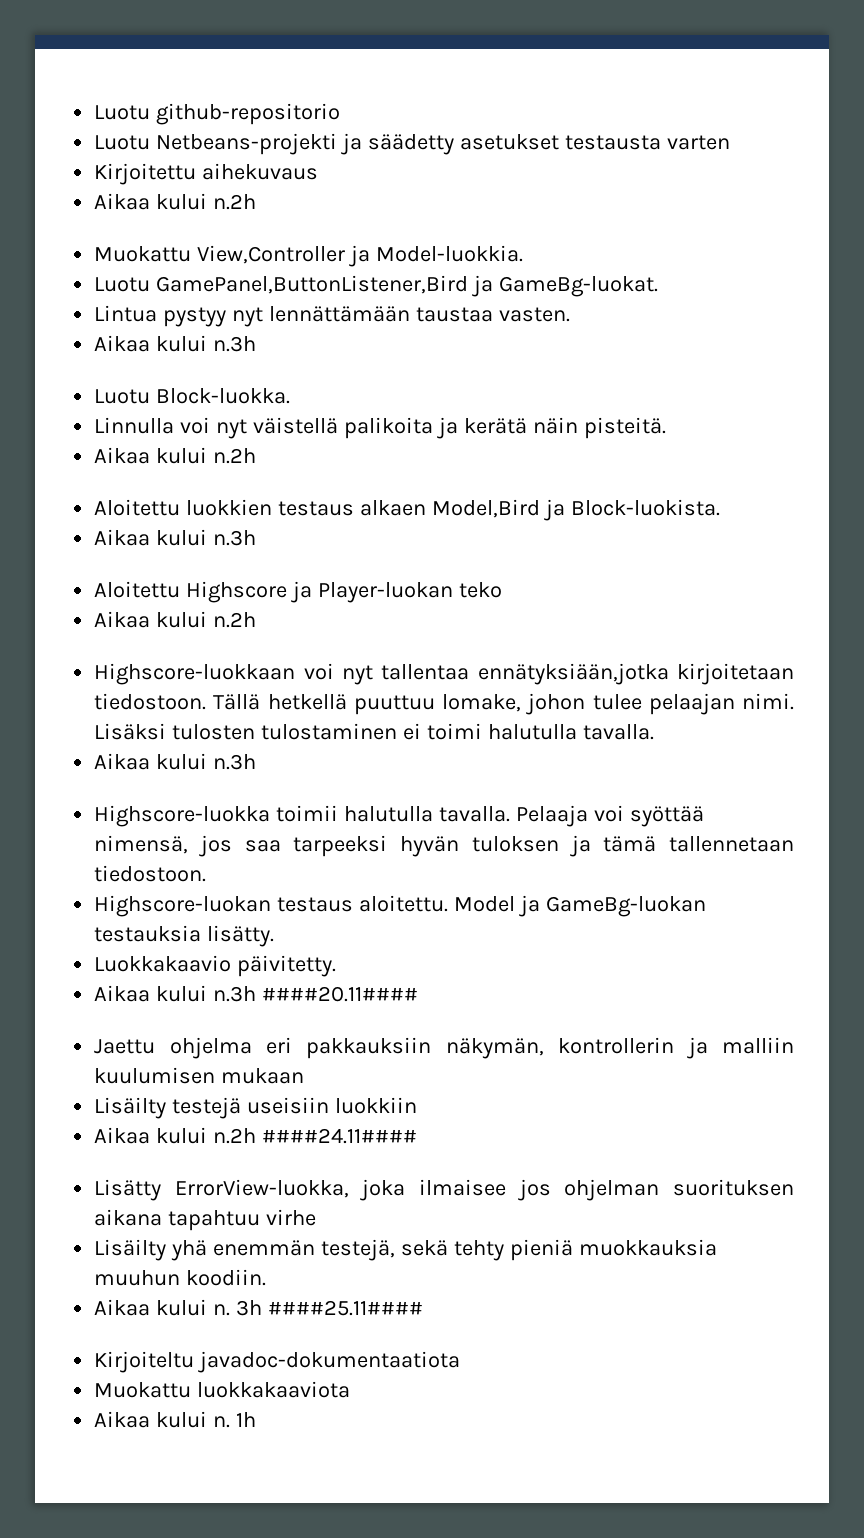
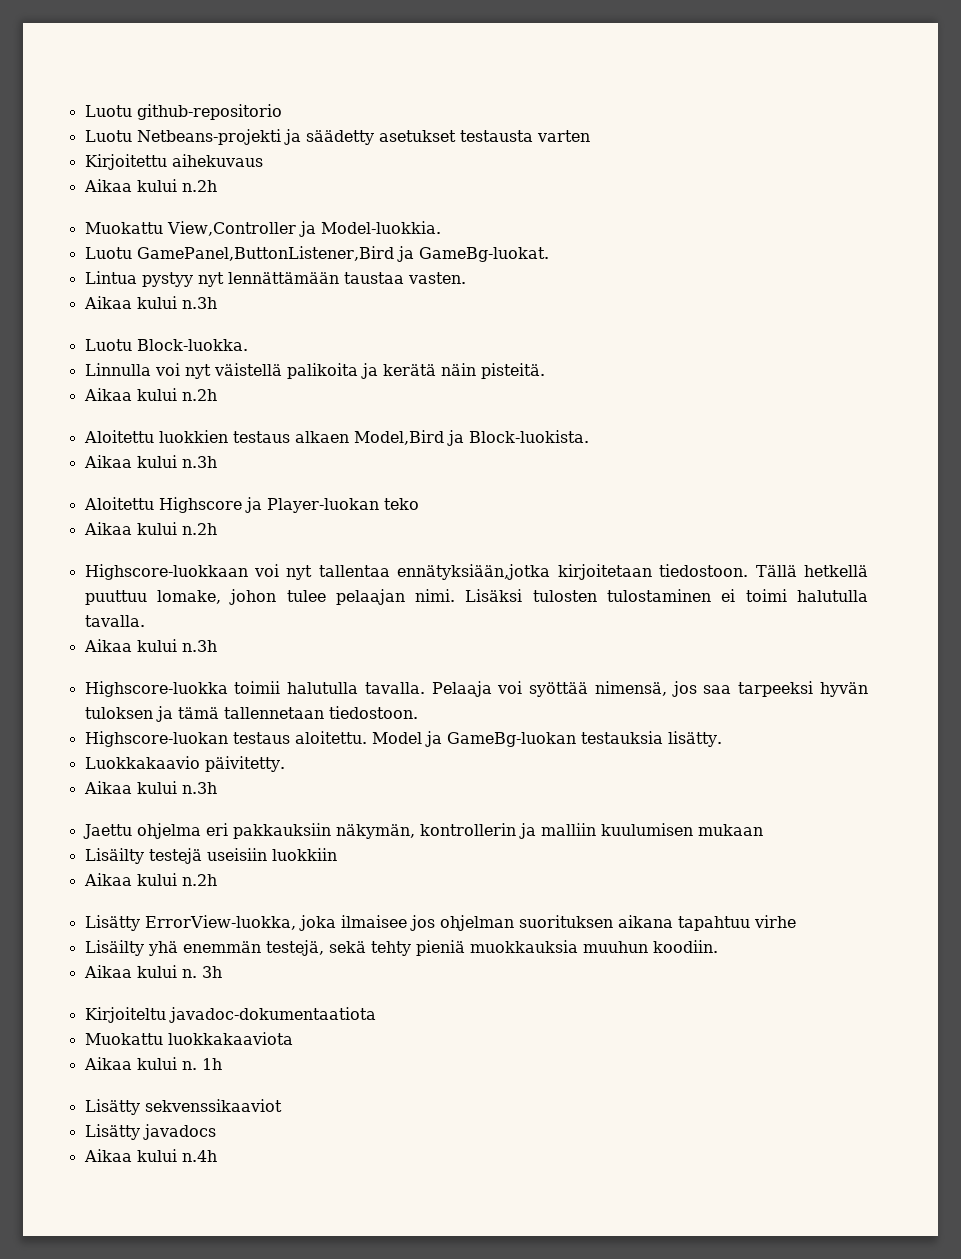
[262,986,419,1002] ####20.11#### -> (217, 788) none
[262,1128,418,1144] ####24.11#### -> (217, 880) none
[267,1300,423,1316] ####25.11#### -> (222, 972) none
(257, 1419) none -> [84,1099,282,1115] [84,1124,216,1140] [83,1149,217,1162] // Lisätty sekvenssikaaviot // Lisätty javadocs // Aikaa kului n.4h

